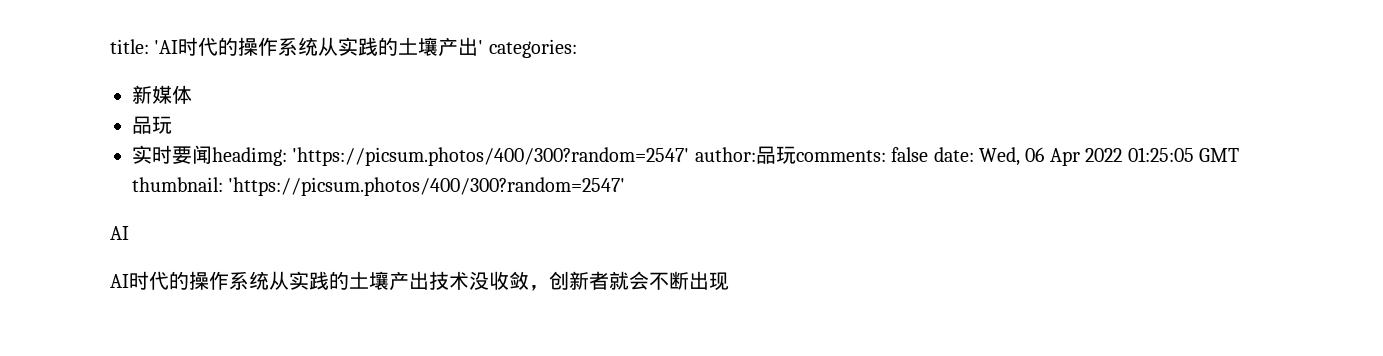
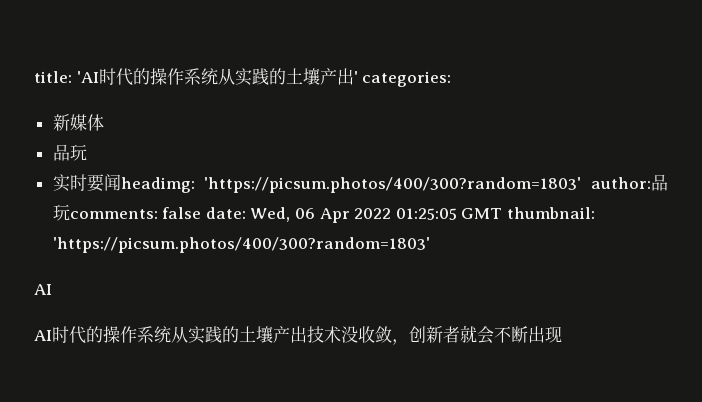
[292,147,690,166] 'https://picsum.photos/400/300?random=2547' -> [204,177,582,193] 'https://picsum.photos/400/300?random=1803'
[228,177,626,196] 'https://picsum.photos/400/300?random=2547' -> [52,237,430,253] 'https://picsum.photos/400/300?random=1803'

